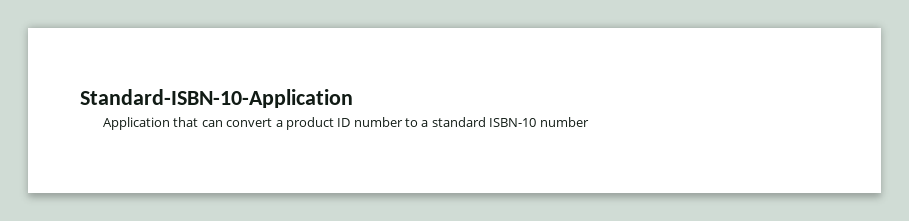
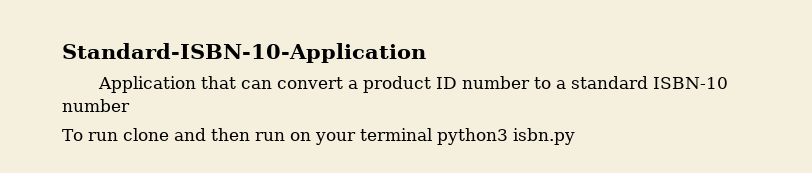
(589, 122) none -> [62,128,575,145] // To run clone and then run on your terminal python3 isbn.py

